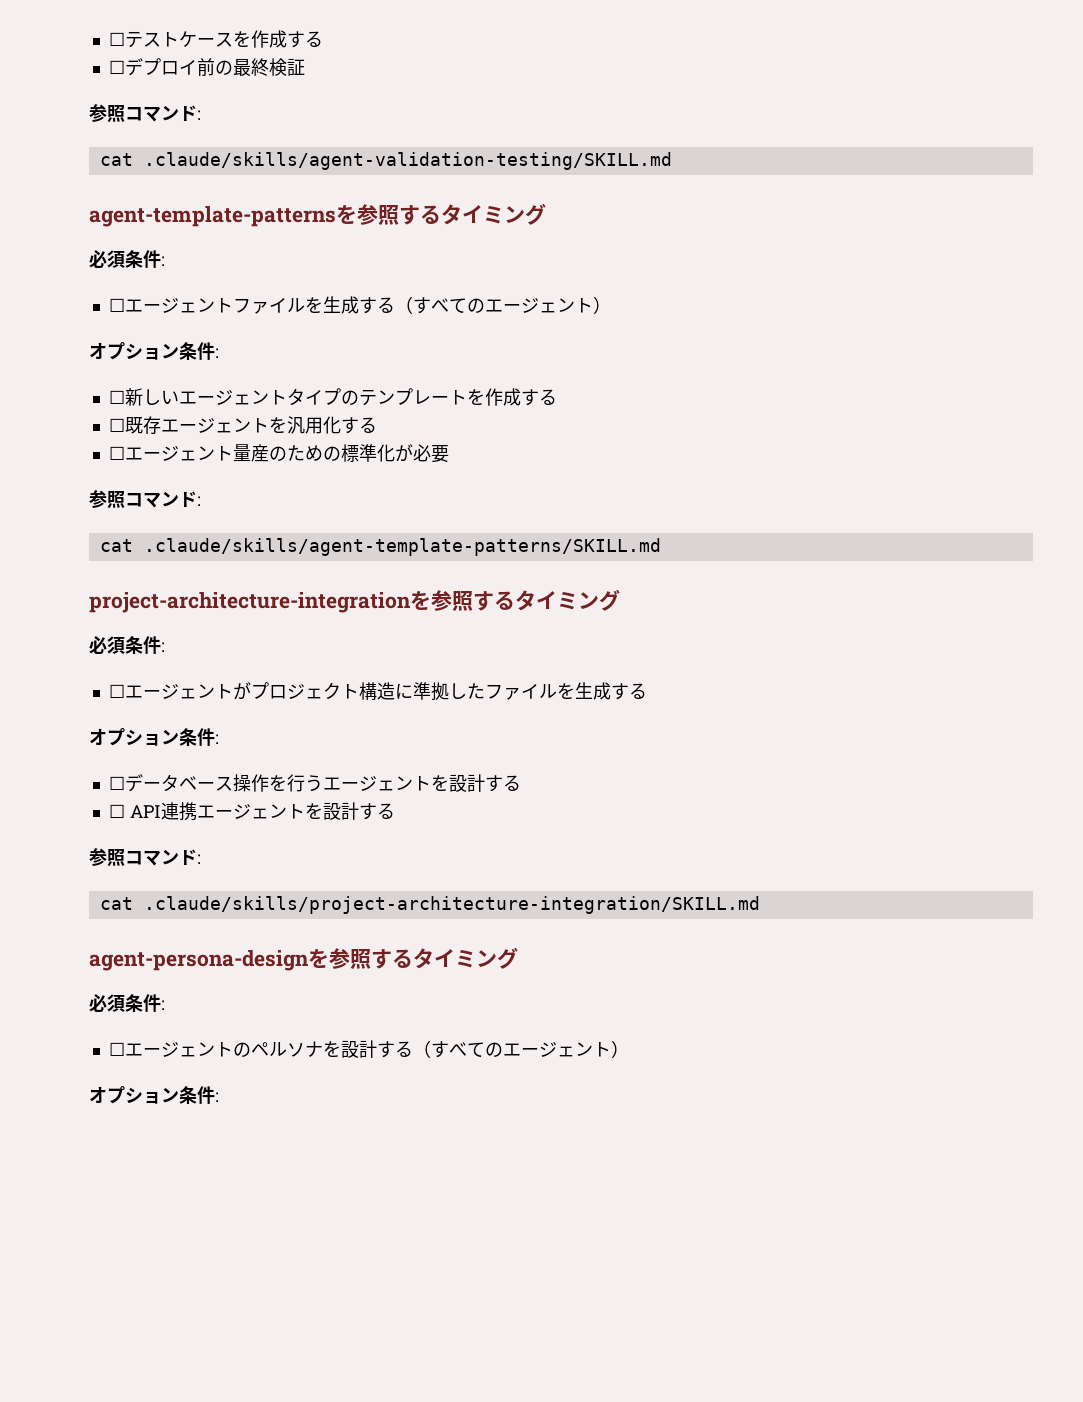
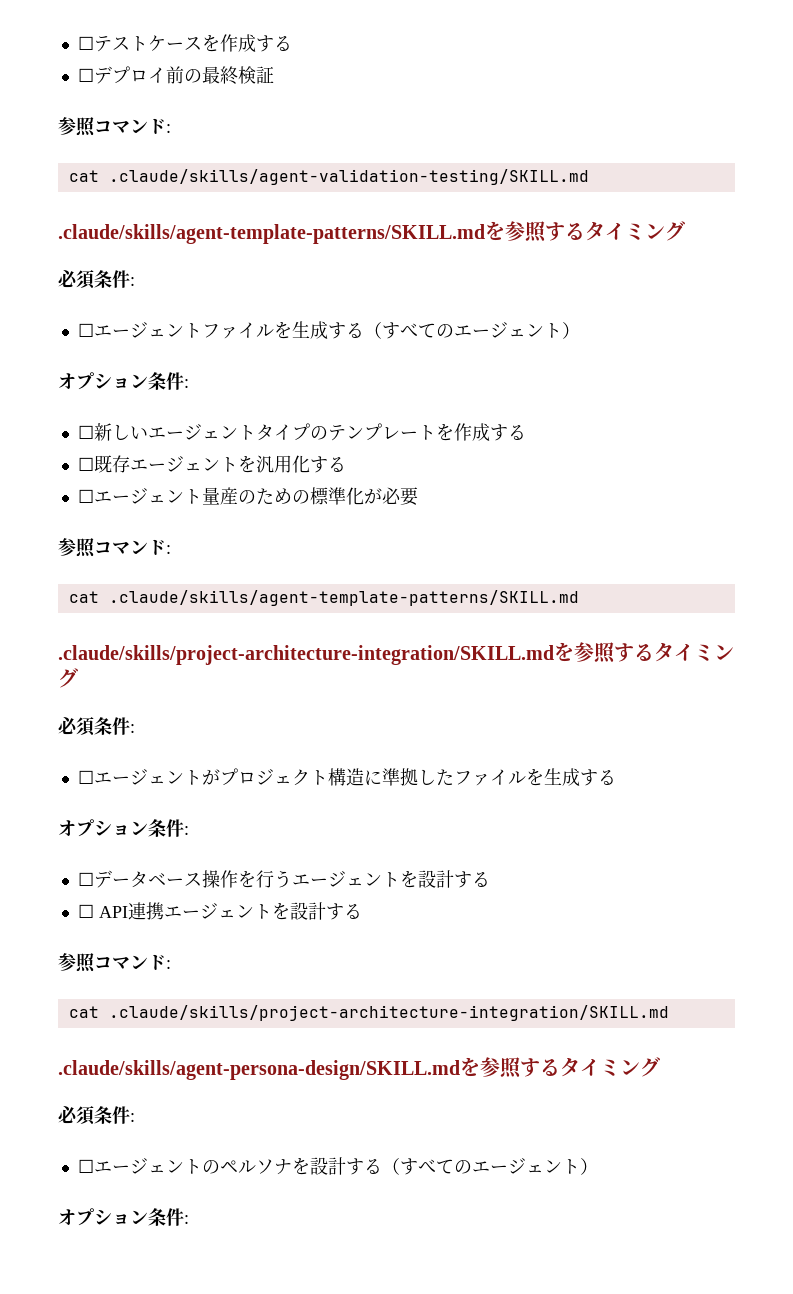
[89,206,336,227] agent-template-patterns -> [58,224,485,244] .claude/skills/agent-template-patterns/SKILL.md
[89,592,411,613] project-architecture-integration -> [58,645,554,665] .claude/skills/project-architecture-integration/SKILL.md
[89,950,309,971] agent-persona-design -> [58,1060,460,1080] .claude/skills/agent-persona-design/SKILL.md

